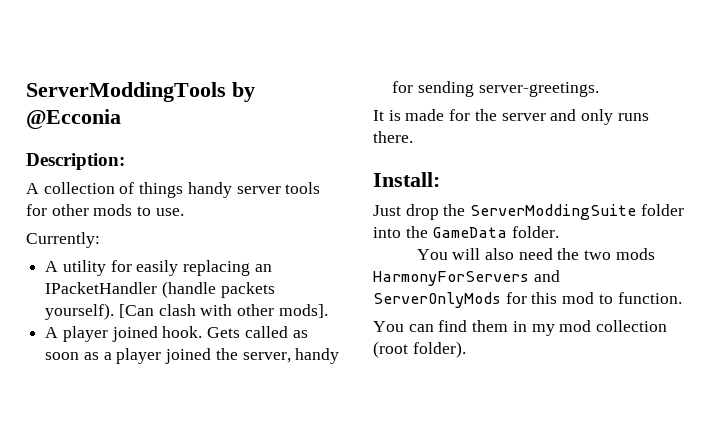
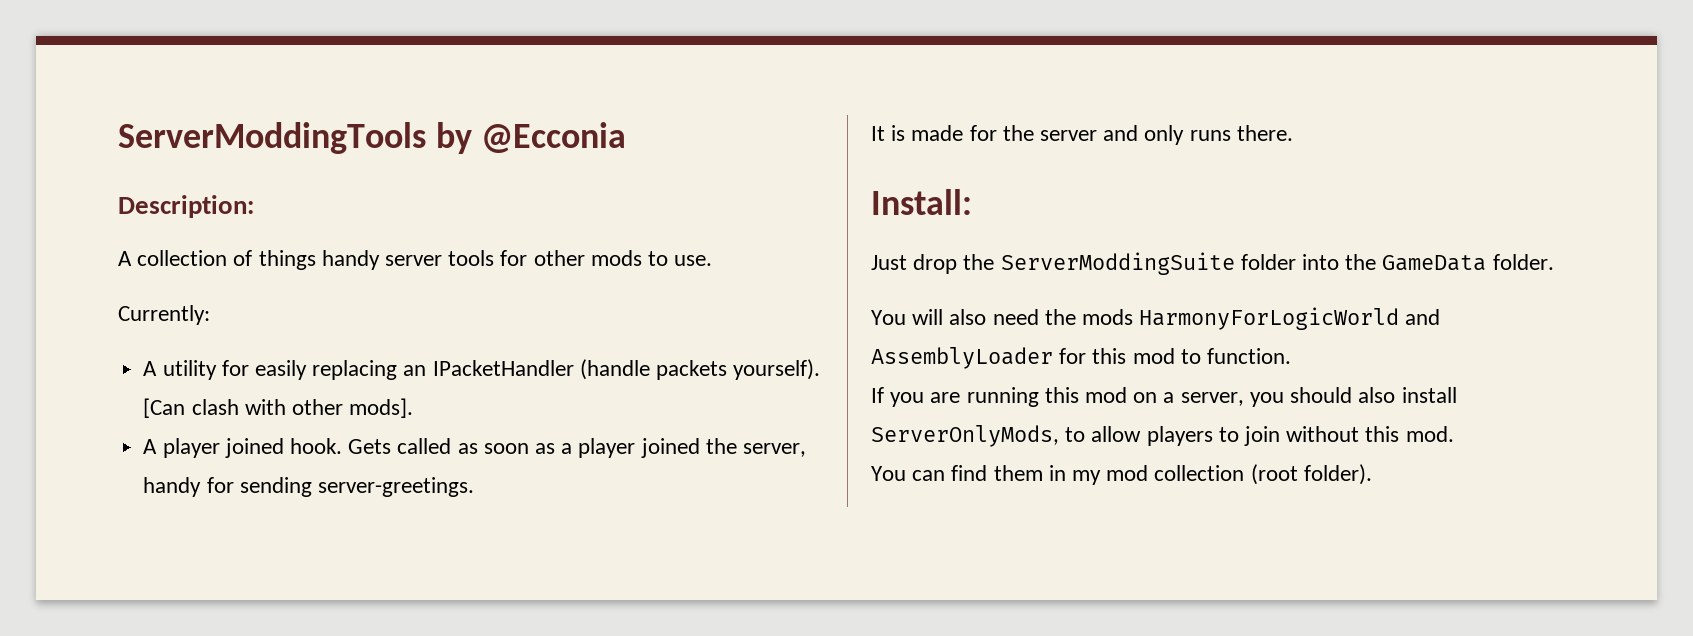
[584,248,655,260] [373,270,560,286] [373,292,501,308] two mods HarmonyForServers and ServerOnlyMods -> [1082,307,1441,330] [871,347,1053,369] mods HarmonyForLogicWorld and AssemblyLoader
(682, 298) none -> [871,387,1457,407] [871,425,1454,447] // If you are running this mod on a server, you should also install ServerOnlyMods, to allow players to join without this mod.

